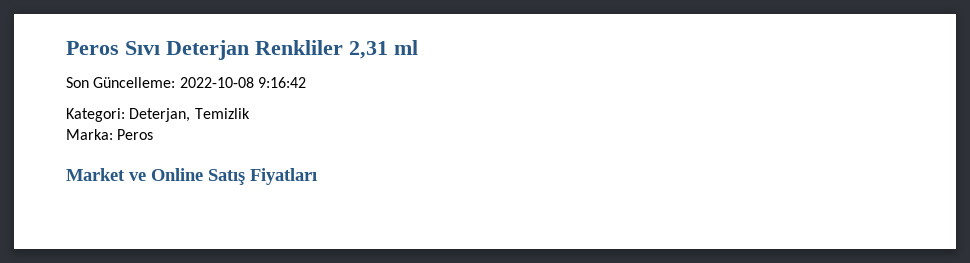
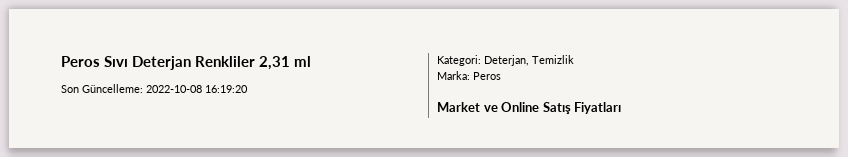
[257,77,306,88] 9:16:42 -> [205,85,248,93] 16:19:20

